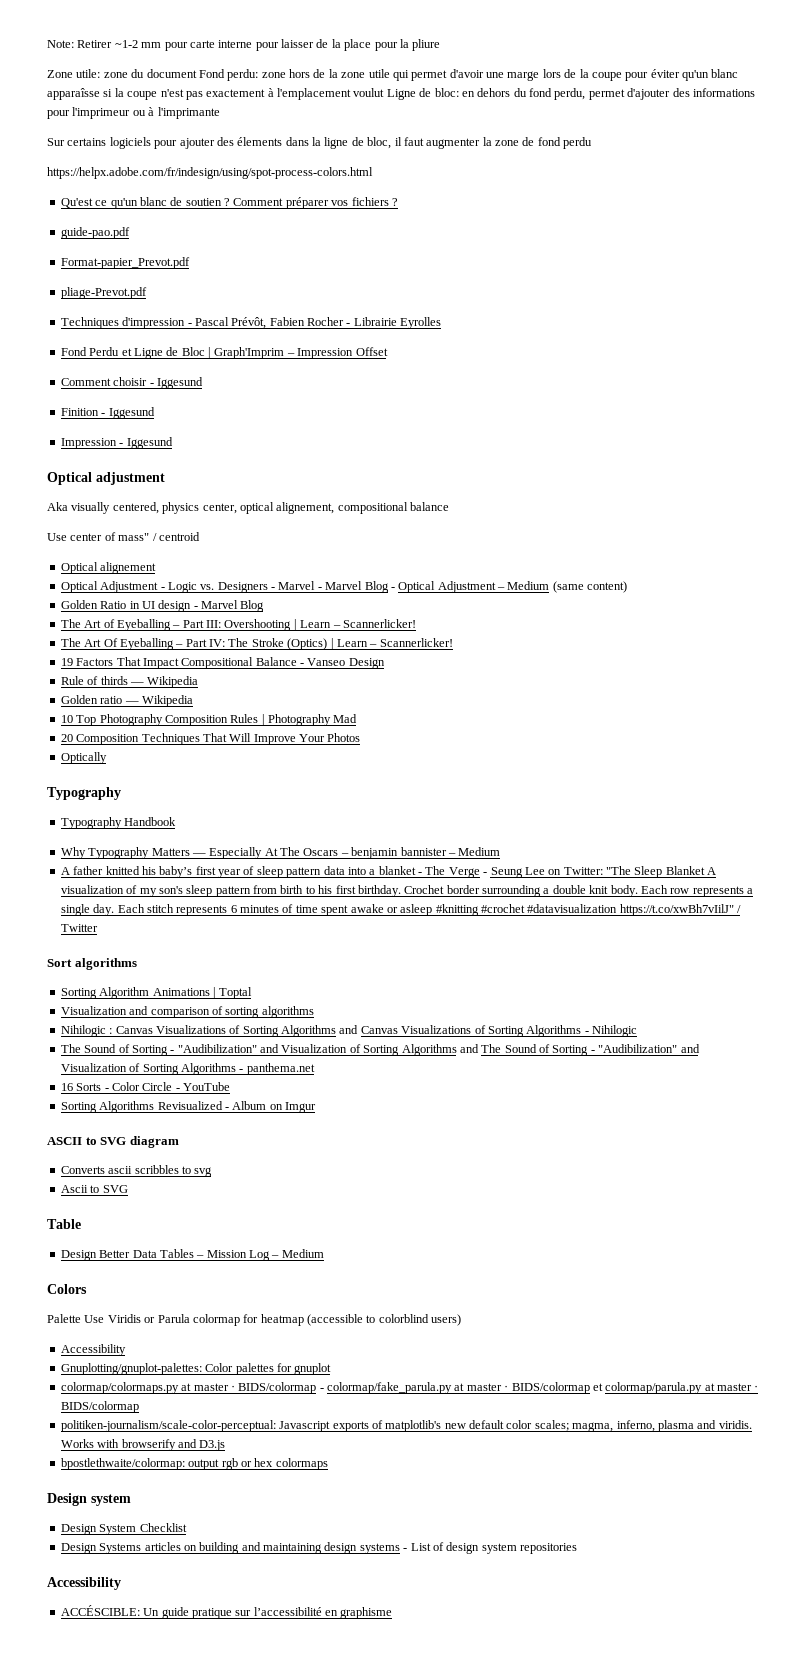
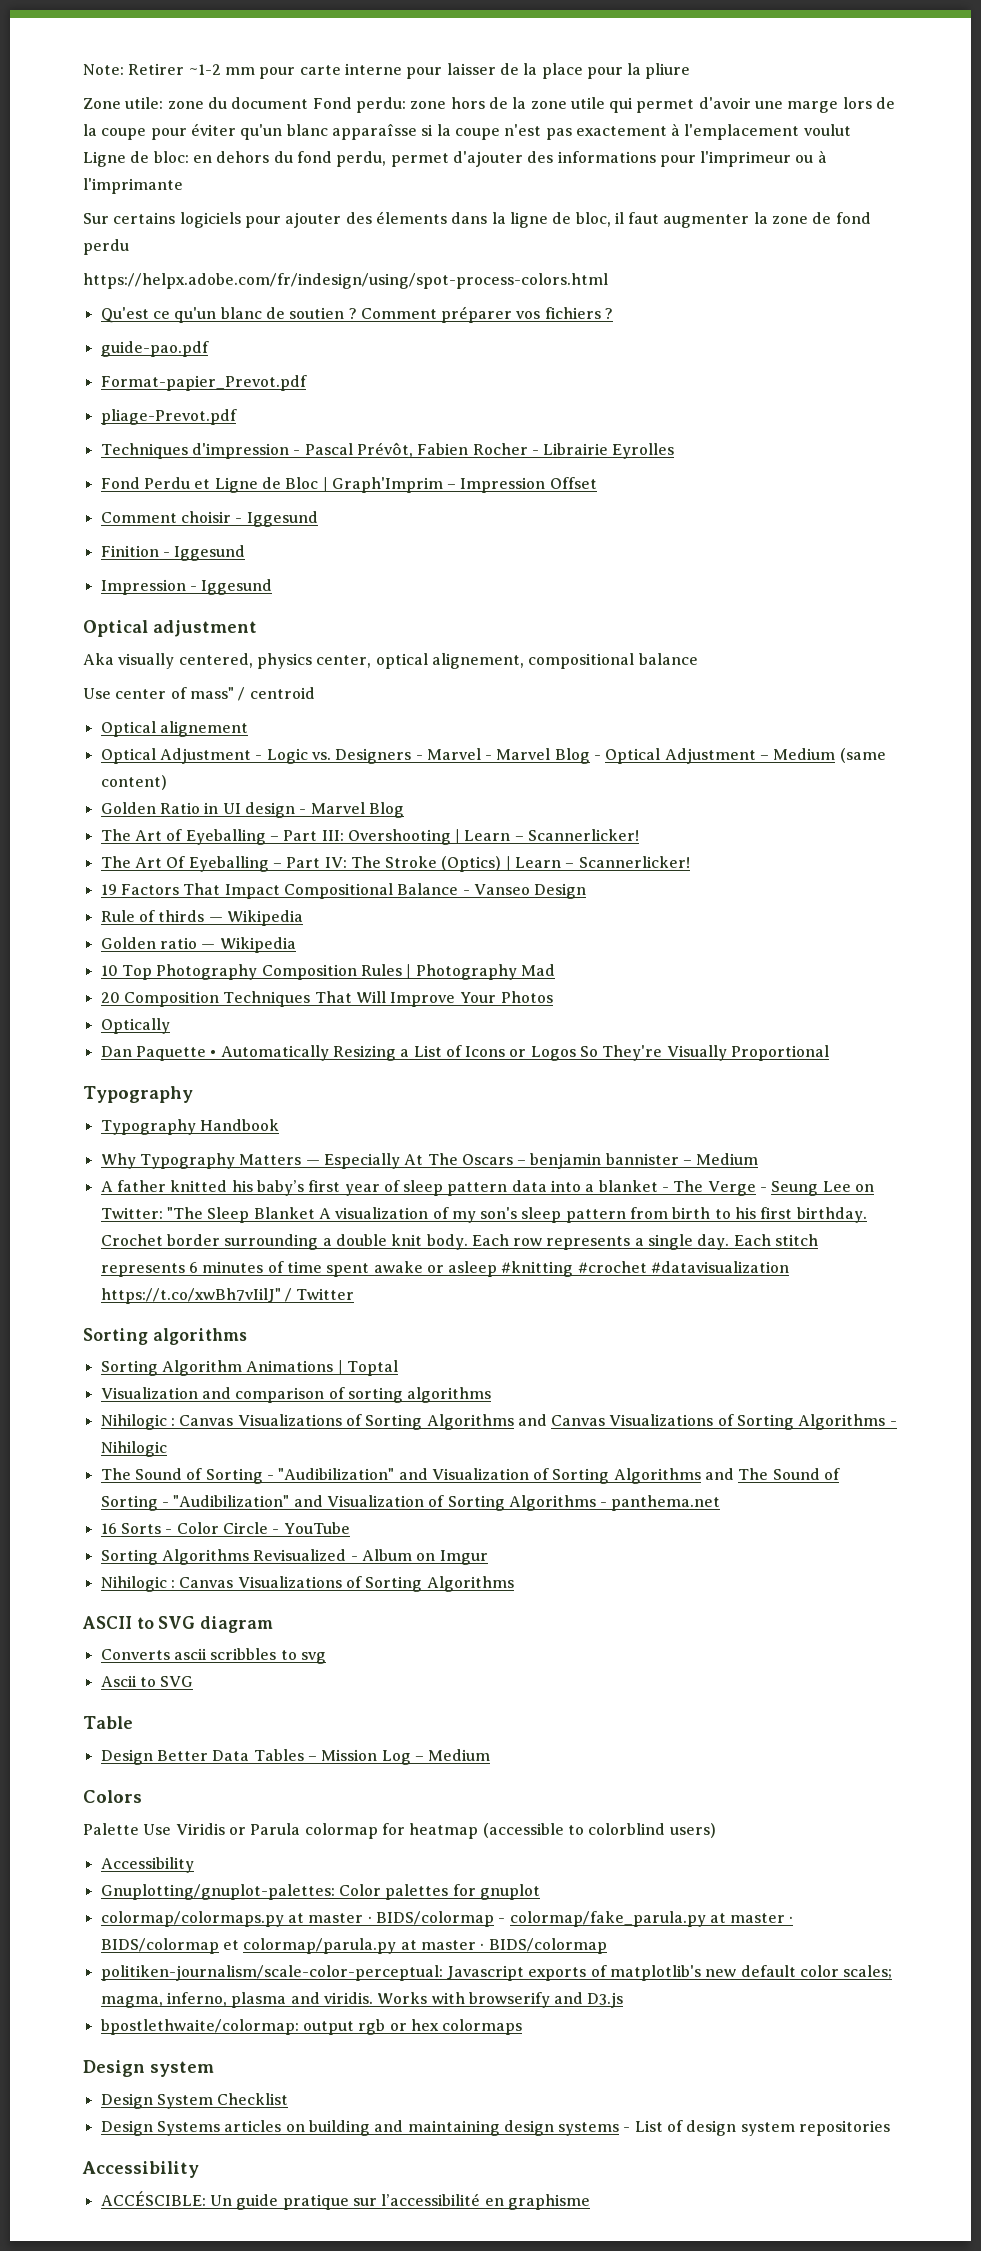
(107, 758) none -> [100,1045,830,1061] // Dan Paquette • Automatically Resizing a List of Icons or Logos So They're Visually Proportional
[47,959,72,967] Sort -> [83,1328,148,1345] Sorting
(316, 1107) none -> [100,1576,514,1592] // Nihilogic : Canvas Visualizations of Sorting Algorithms

